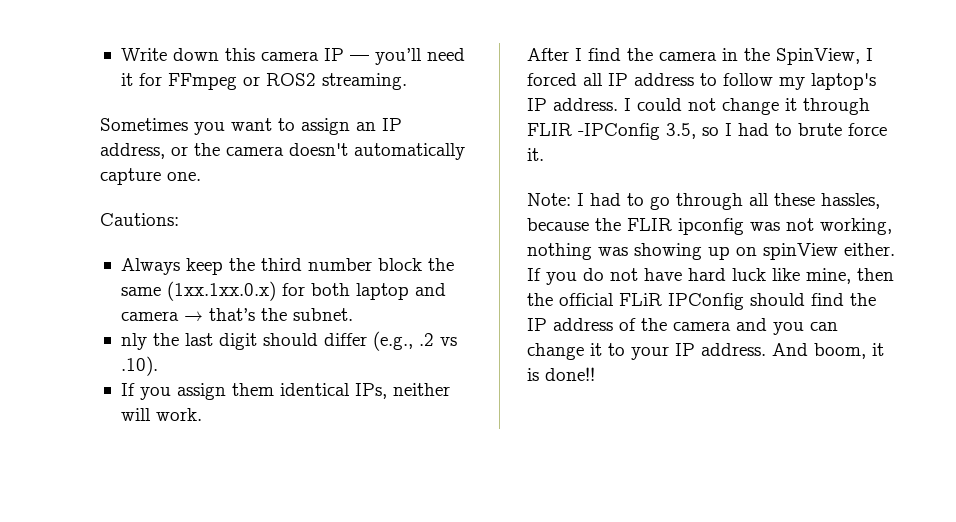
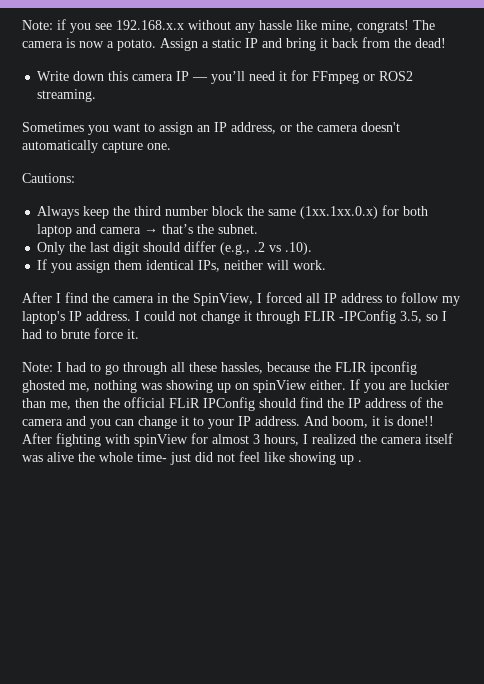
(120, 54) none -> [22,19,435,33] [22,37,446,51] Note: if you see 192.168.x.x without any hassle like mine, congrats! The camera is now a potato. Assign a static IP and bring it back from the dead! //
[120,333,147,350] nly -> [37,242,66,255] Only
[750,218,892,235] was not working, -> [22,380,90,393] ghosted me,
[583,268,851,284] do not have hard luck like mine, -> [389,380,449,390] [22,398,71,410] are luckier than me,
(595, 374) none -> [22,433,453,447] [22,451,362,465] After fighting with spinView for almost 3 hours, I realized the camera itself was alive the whole time- just did not feel like showing up .

